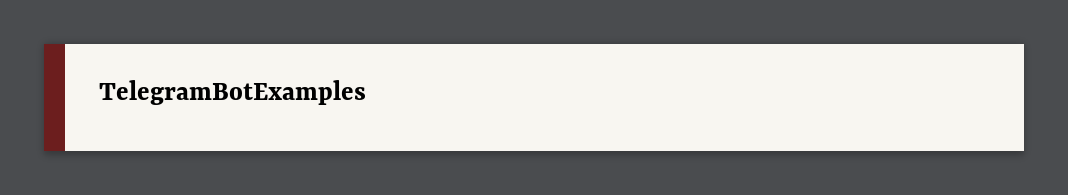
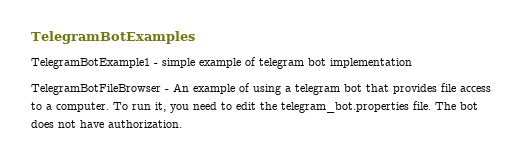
(366, 92) none -> [31,57,412,69] [31,83,491,95] [31,101,478,113] [31,120,182,128] // TelegramBotExample1 - simple example of telegram bot implementation // TelegramBotFileBrowser - An example of using a telegram bot that provides file access to a computer. To run it, you need to edit the telegram_bot.properties file. The bot does not have authorization.

